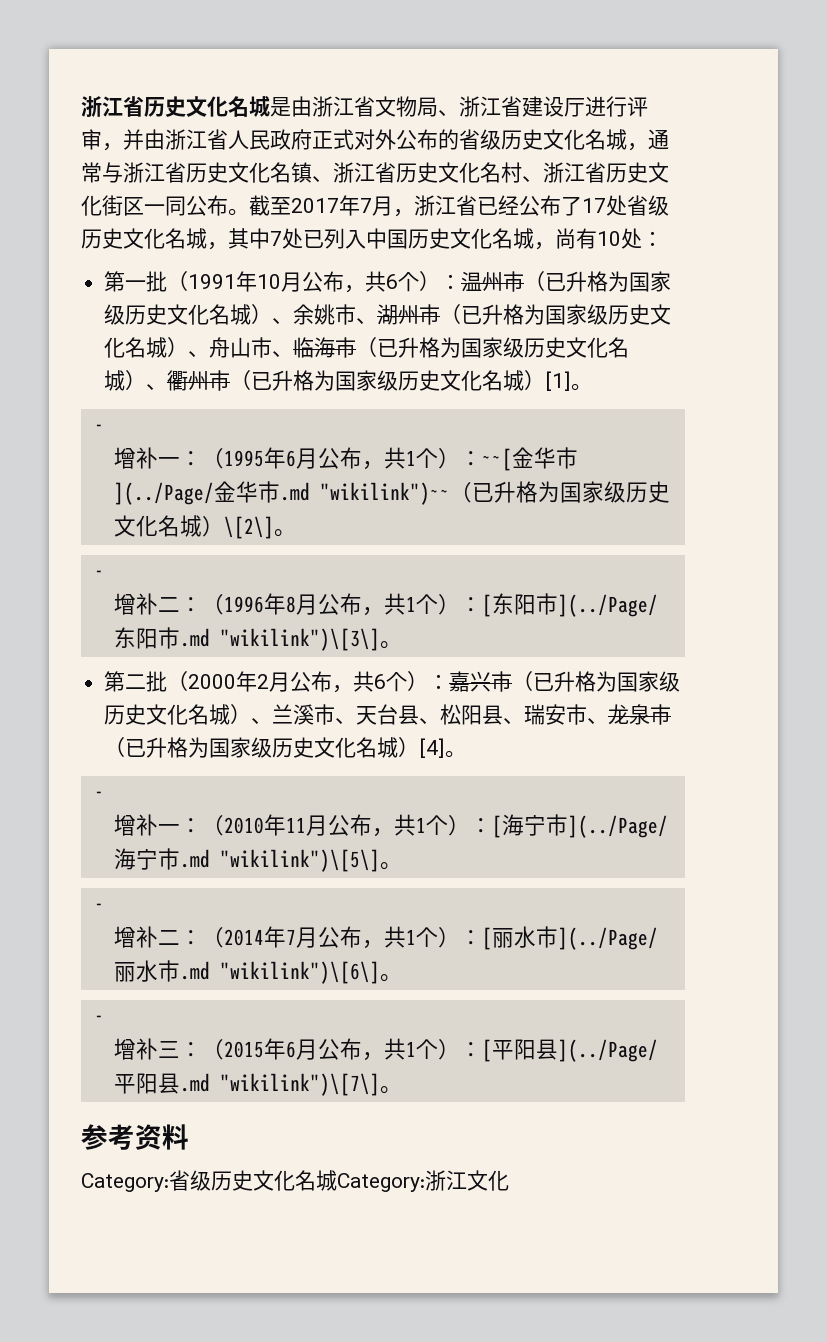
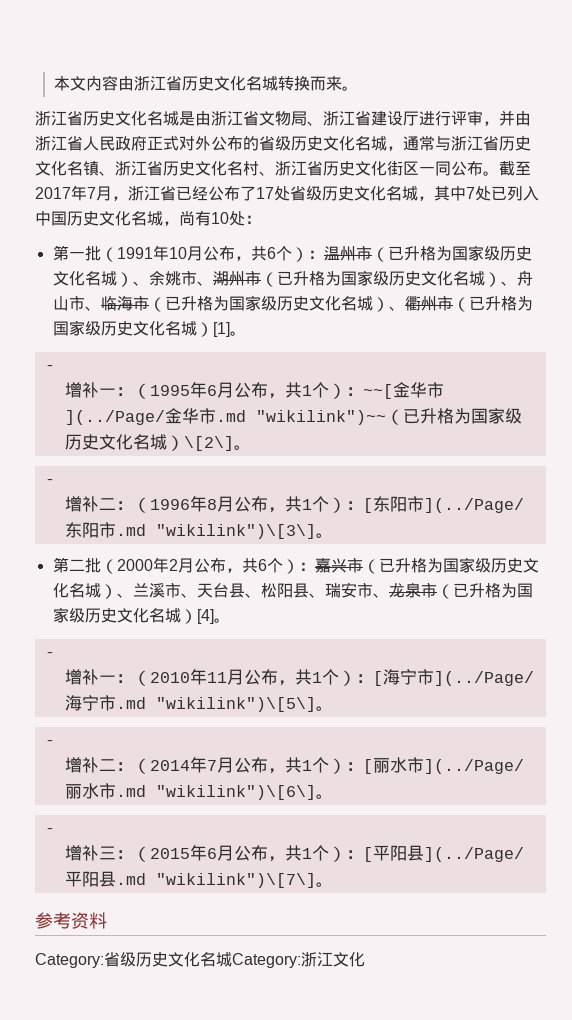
(81, 106) none -> [53,75,358,91] 本文内容由浙江省历史文化名城转换而来。 //

